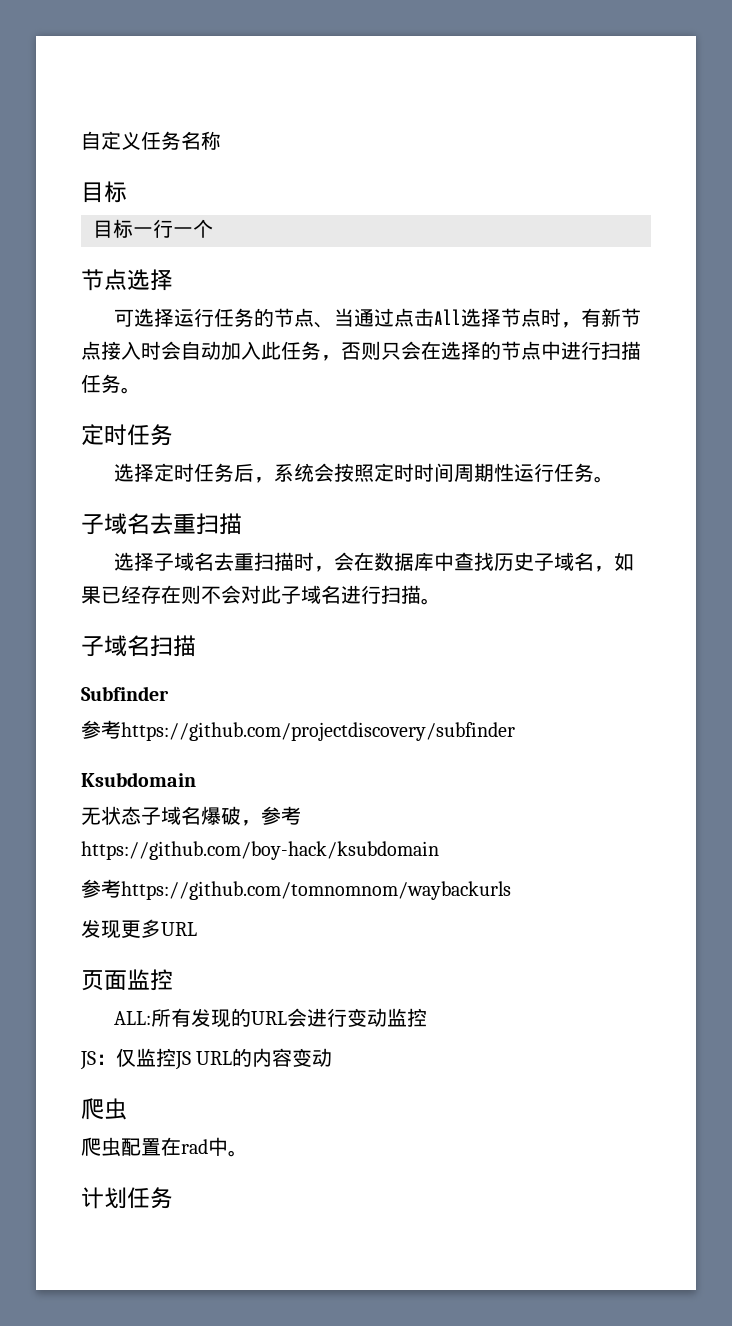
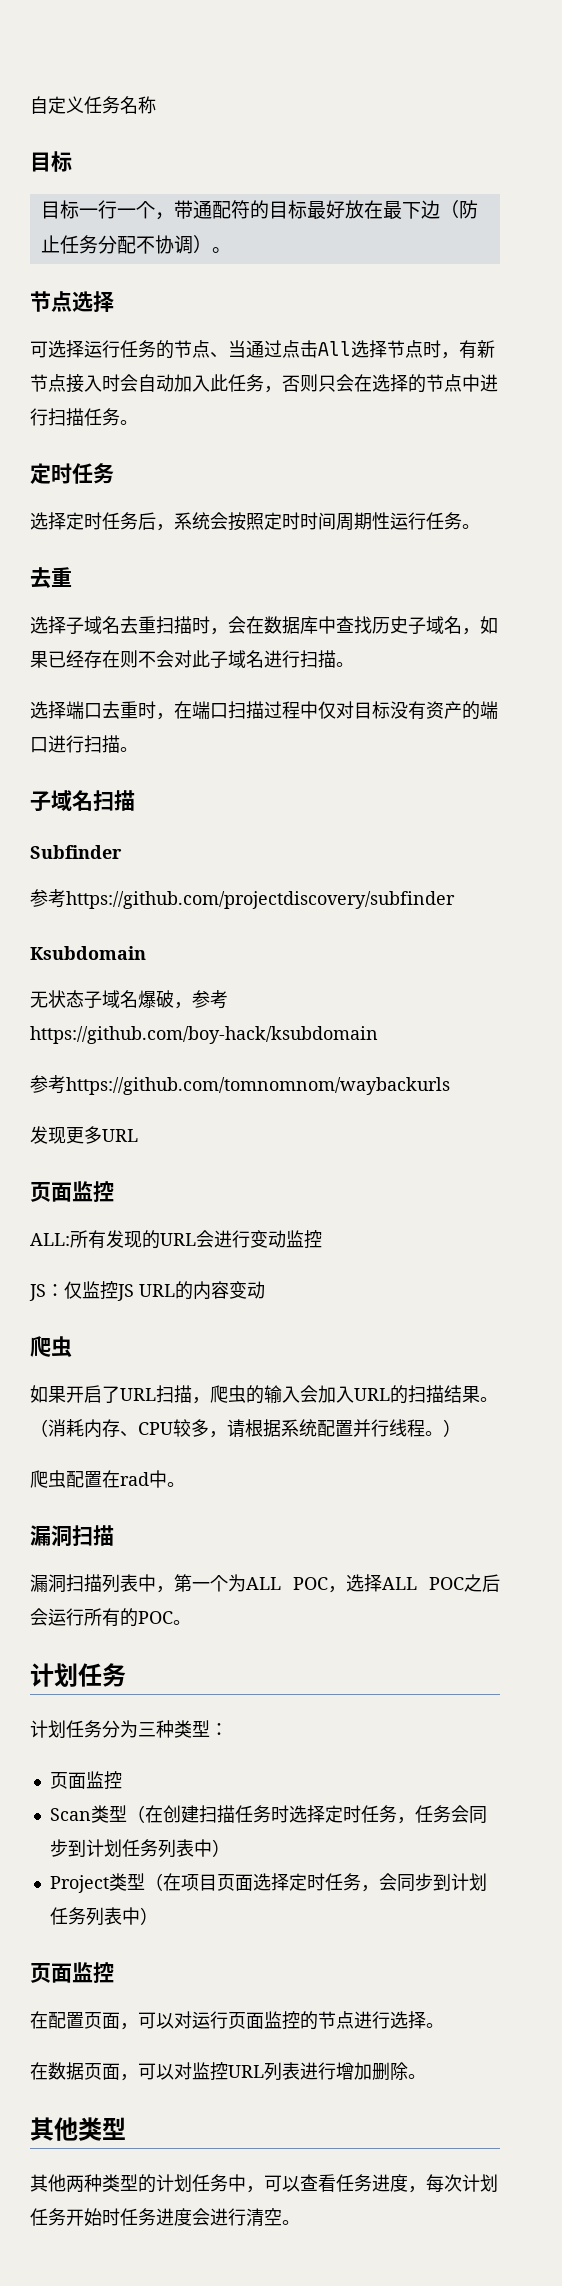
(213, 228) none -> [154,200,478,220] [40,235,231,254] ，带通配符的目标最好放在最下边（防止任务分配不协调）。
[81,513,242,535] 子域名去重扫描 -> [30,567,72,589] 去重
(441, 601) none -> [30,701,498,720] [30,735,138,753] // 选择端口去重时，在端口扫描过程中仅对目标没有资产的端口进行扫描。
(127, 1109) none -> [30,1385,498,1404] [30,1419,461,1438] // 如果开启了URL扫描，爬虫的输入会加入URL的扫描结果。（消耗内存、CPU较多，请根据系统配置并行线程。）
[81,1187,173,1209] 计划任务 -> [30,1525,114,1546] [30,1574,500,1593] [30,1608,191,1627] [30,1663,126,1687] [30,1720,228,1738] [49,1771,122,1790] [49,1805,487,1824] [49,1839,230,1858] [49,1873,487,1893] [49,1907,158,1926] [30,1962,114,1983] [30,2011,444,2030] [30,2062,426,2081] [30,2117,126,2141] [30,2174,498,2193] [30,2208,300,2227] 漏洞扫描 // 漏洞扫描列表中，第一个为ALL POC，选择ALL POC之后会运行所有的POC。 // 计划任务 // 计划任务分为三种类型： // 页面监控 // Scan类型（在创建扫描任务时选择定时任务，任务会同步到计划任务列表中） // Project类型（在项目页面选择定时任务，会同步到计划任务列表中） // 页面监控 // 在配置页面，可以对运行页面监控的节点进行选择。 // 在数据页面，可以对监控URL列表进行增加删除。 // 其他类型 // 其他两种类型的计划任务中，可以查看任务进度，每次计划任务开始时任务进度会进行清空。

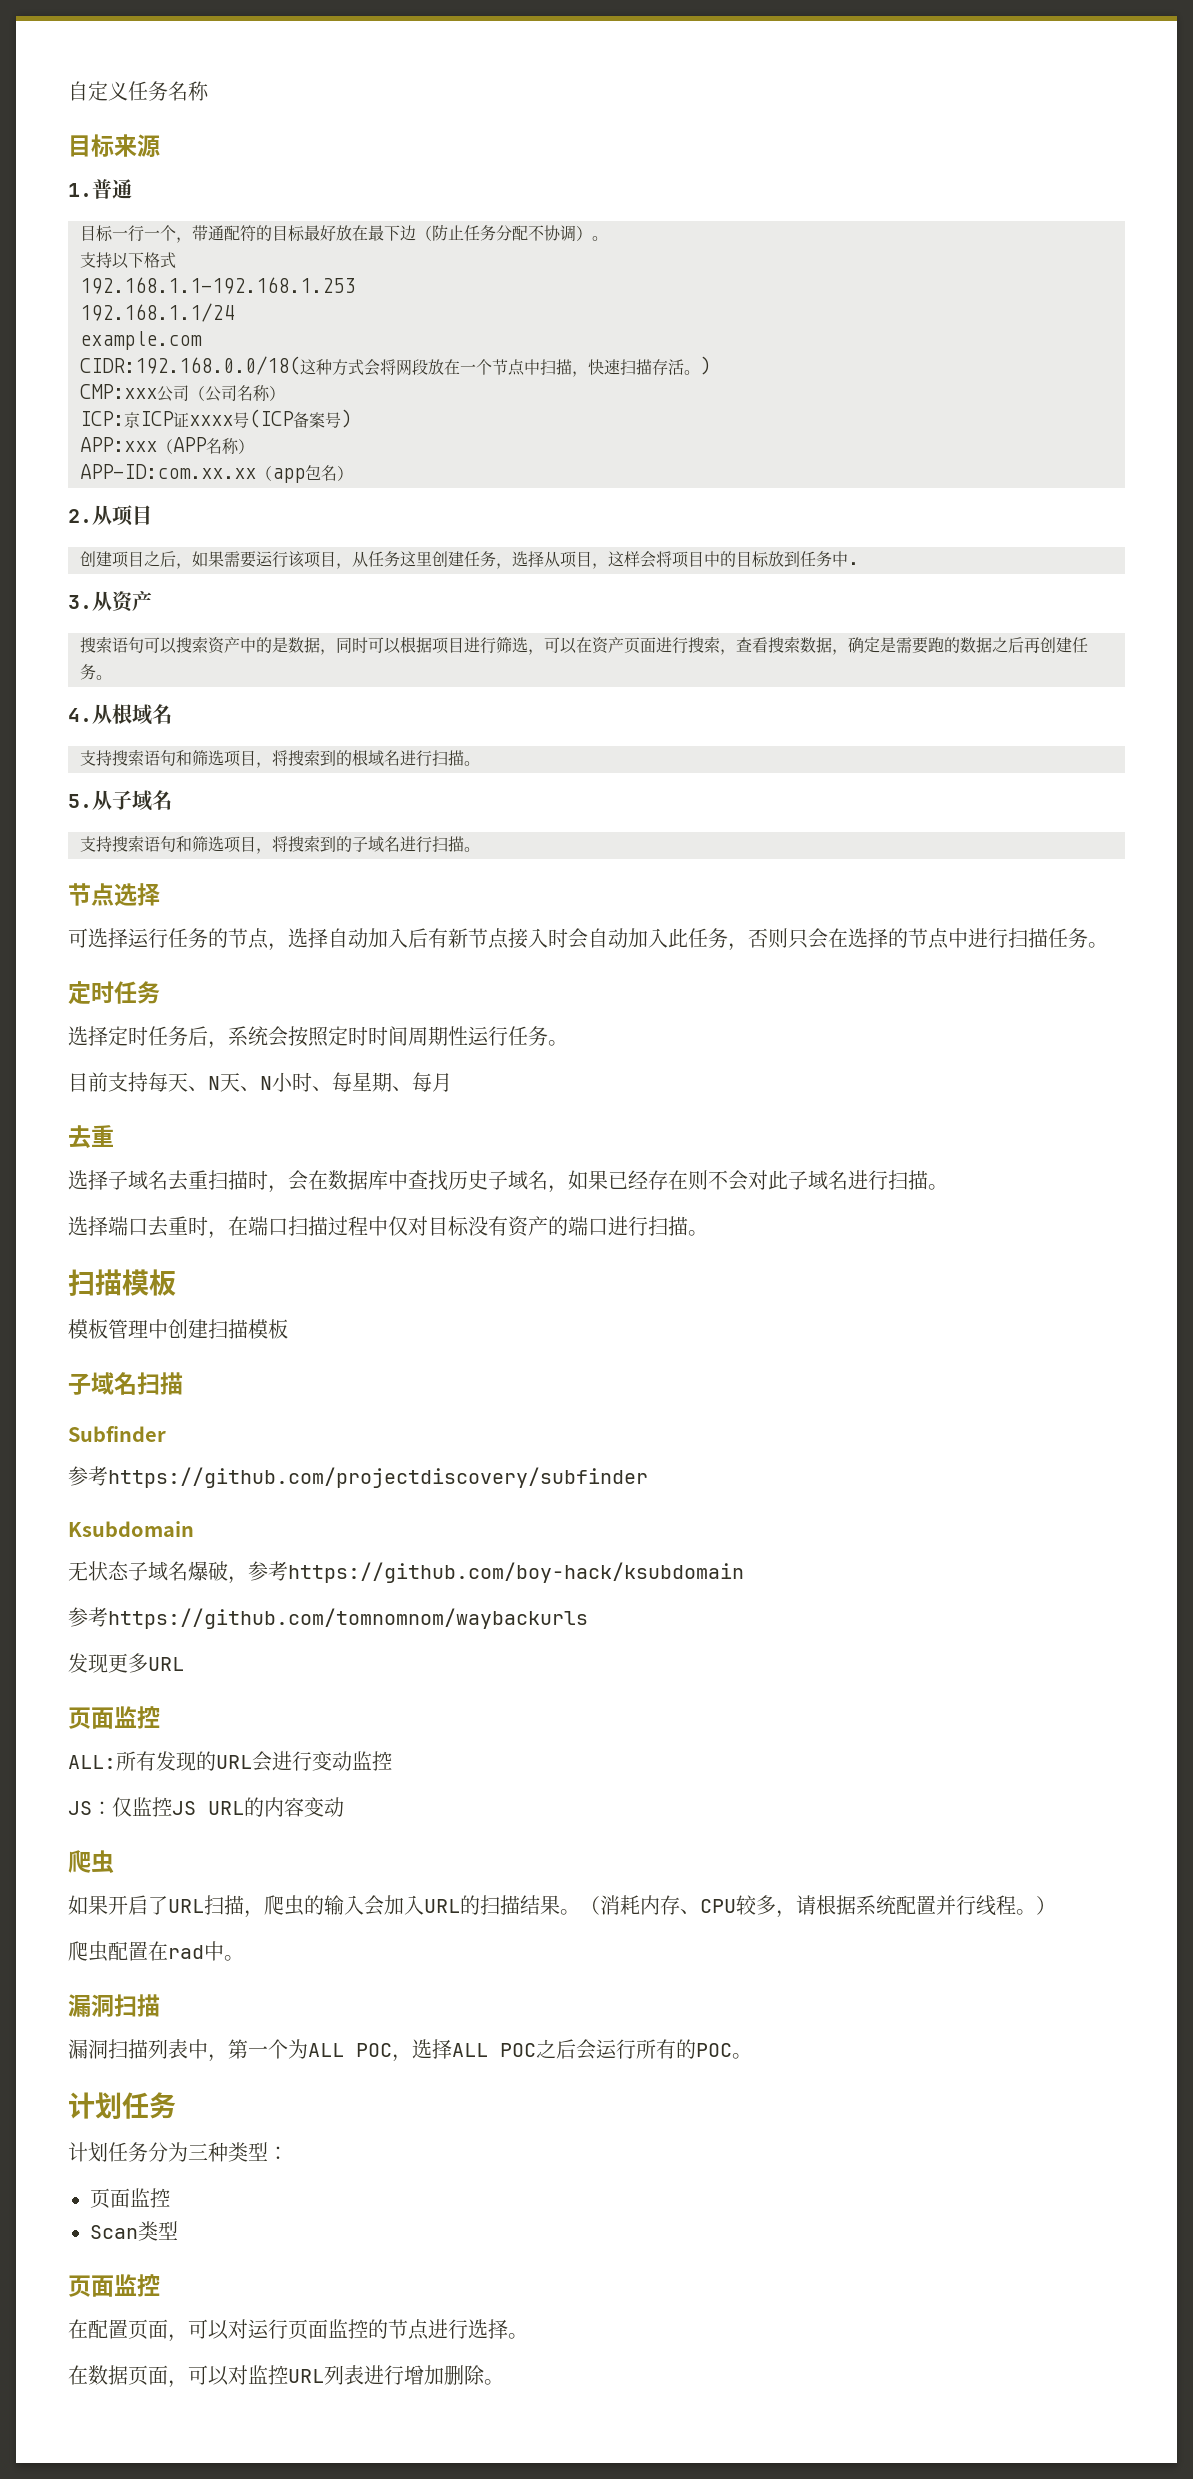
(72, 161) none -> [114,134,160,158] [68,179,132,199] 来源 // 1.普通
(231, 250) none -> [80,252,176,269] [80,277,355,294] [80,303,234,322] [80,331,202,350] [80,356,711,377] [80,384,285,402] [80,409,352,428] [80,437,254,454] [80,464,353,483] [68,505,152,526] [80,551,859,569] [68,591,152,613] [80,636,1088,655] [80,664,112,680] [68,704,172,725] [80,749,480,768] [68,790,172,811] [80,835,480,854] // 支持以下格式 // 192.168.1.1-192.168.1.253 // 192.168.1.1/24 // example.com // CIDR:192.168.0.0/18(这种方式会将网段放在一个节点中扫描，快速扫描存活。) // CMP:xxx公司（公司名称） // ICP:京ICP证xxxx号(ICP备案号) // APP:xxx（APP名称） // APP-ID:com.xx.xx（app包名） // 2.从项目 // 创建项目之后，如果需要运行该项目，从任务这里创建任务，选择从项目，这样会将项目中的目标放到任务中. // 3.从资产 // 搜索语句可以搜索资产中的是数据，同时可以根据项目进行筛选，可以在资产页面进行搜索，查看搜索数据，确定是需要跑的数据之后再创建任务。 // 4.从根域名 // 支持搜索语句和筛选项目，将搜索到的根域名进行扫描。 // 5.从子域名 // 支持搜索语句和筛选项目，将搜索到的子域名进行扫描。
[210,340,459,359] 、当通过点击All选择节点时， -> [268,928,428,951] ，选择自动加入后
(480, 526) none -> [68,1072,452,1092] // 目前支持每天、N天、N小时、每星期、每月
(138, 749) none -> [68,1269,176,1296] [68,1319,288,1339] // 扫描模板 // 模板管理中创建扫描模板
[126,1805,487,1824] [49,1839,230,1858] [49,1873,487,1893] [49,1907,158,1926] （在创建扫描任务时选择定时任务，任务会同步到计划任务列表中） // Project类型（在项目页面选择定时任务，会同步到计划任务列表中） -> (178, 2230) none
[30,2117,126,2141] [30,2174,498,2193] [30,2208,300,2227] // 其他类型 // 其他两种类型的计划任务中，可以查看任务进度，每次计划任务开始时任务进度会进行清空。 -> (504, 2382) none

